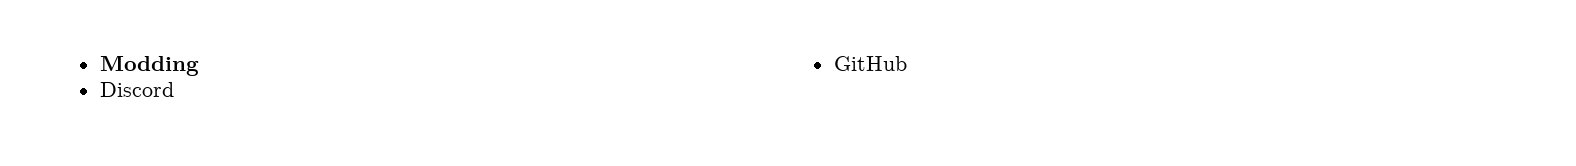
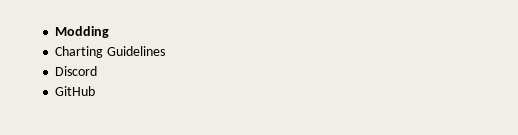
(199, 66) none -> [55,46,166,58] // Charting Guidelines

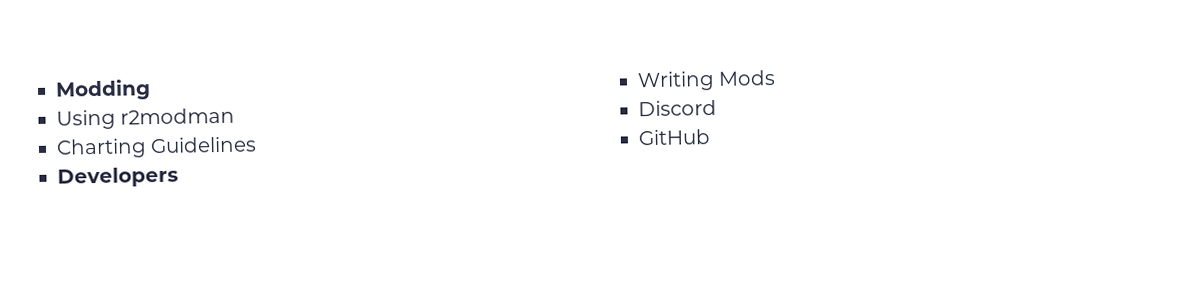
(110, 32) none -> [56,107,236,130] // Using r2modman
(166, 51) none -> [57,166,179,188] [637,69,777,92] // Developers // Writing Mods

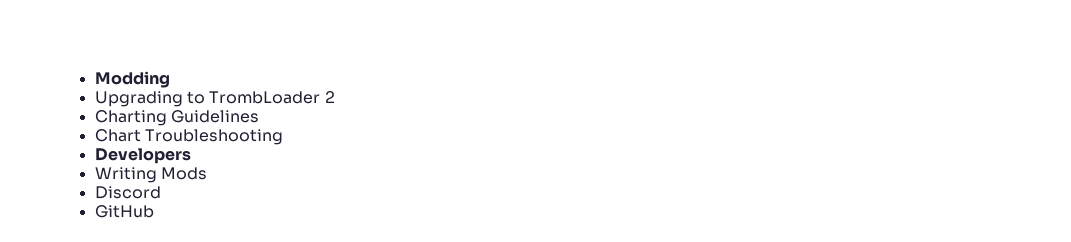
[56,107,236,130] Using r2modman -> [94,91,335,107] Upgrading to TrombLoader 2
(258, 145) none -> [94,129,283,145] // Chart Troubleshooting

